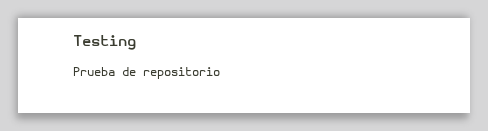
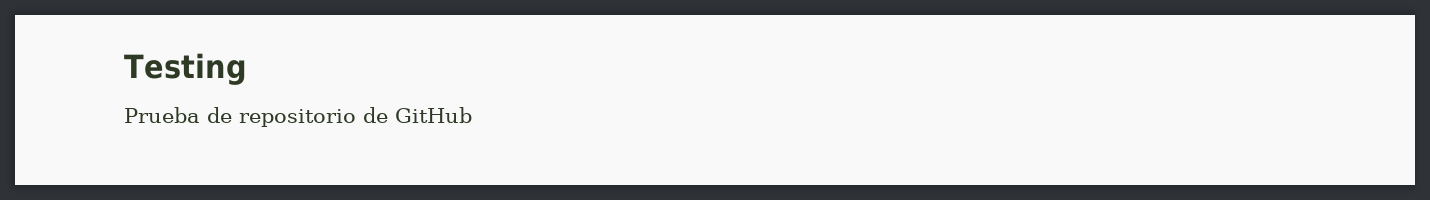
(220, 73) none -> [363,107,472,123] de GitHub

